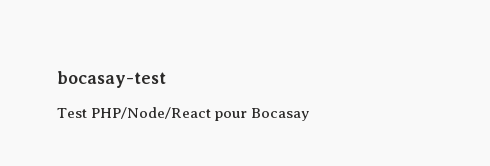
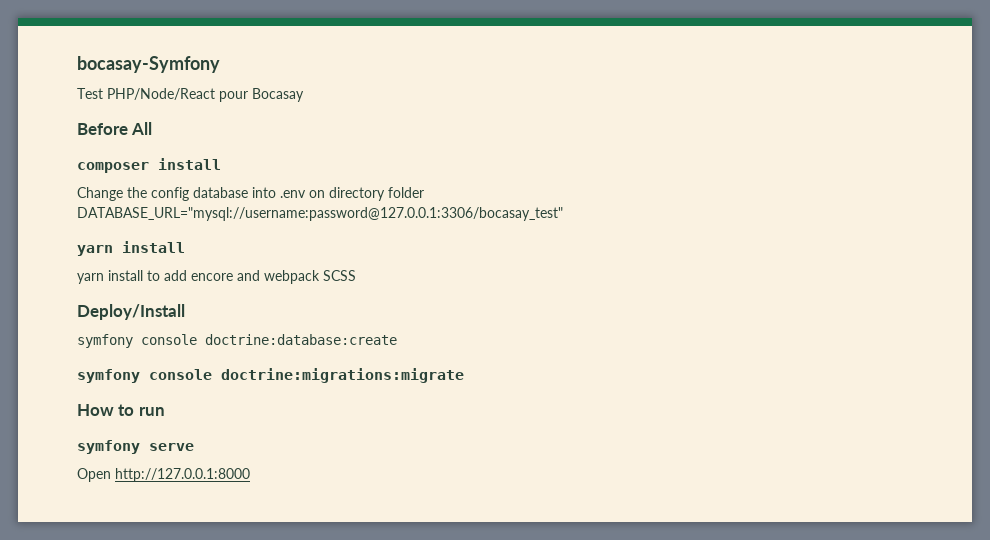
[57,71,166,88] bocasay-test -> [77,56,220,73] bocasay-Symfony
(310, 114) none -> [77,122,153,135] [77,158,221,173] [77,187,424,201] [77,207,563,221] [77,241,185,256] [77,270,356,284] [77,304,185,320] [77,334,397,348] [77,368,464,383] [77,404,165,416] [77,440,194,454] [77,468,250,482] // Before All // composer install // Change the config database into .env on directory folder DATABASE_URL="mysql://username:password@127.0.0.1:3306/bocasay_test" // yarn install // yarn install to add encore and webpack SCSS // Deploy/Install // symfony console doctrine:database:create // symfony console doctrine:migrations:migrate // How to run // symfony serve // Open http://127.0.0.1:8000

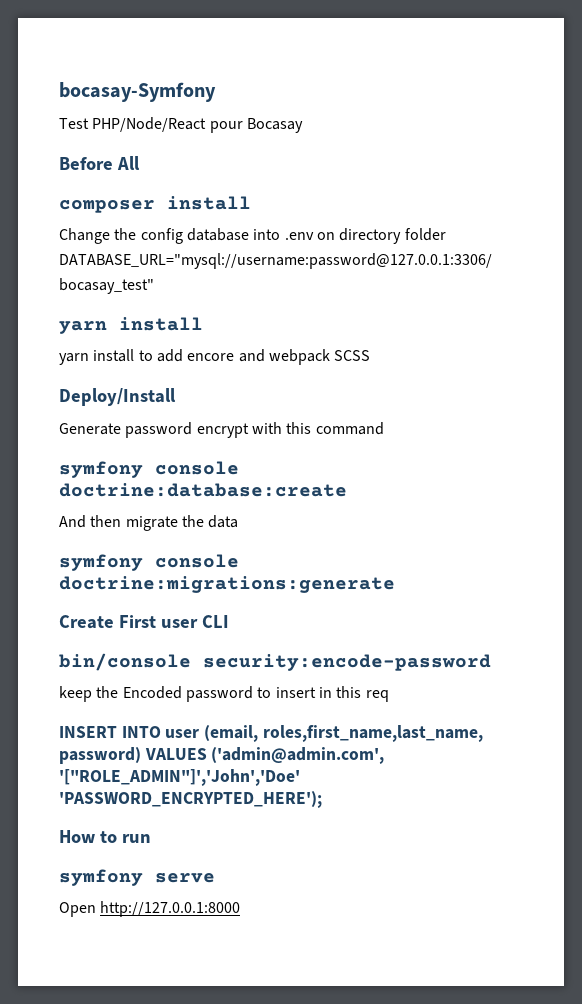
[77,334,397,348] [77,368,464,383] symfony console doctrine:database:create // symfony console doctrine:migrations:migrate -> [59,422,384,438] [59,461,239,478] [59,483,347,497] [59,515,239,531] [59,554,239,571] [59,576,395,593] [59,615,229,629] [59,653,491,671] [59,686,389,702] [59,725,483,742] [59,747,385,764] [59,769,300,786] [59,791,322,808] Generate password encrypt with this command // symfony console doctrine:database:create // And then migrate the data // symfony console doctrine:migrations:generate // Create First user CLI // bin/console security:encode-password // keep the Encoded password to insert in this req // INSERT INTO user (email, roles,first_name,last_name, password) VALUES ('admin@admin.com', '["ROLE_ADMIN"]','John','Doe' 'PASSWORD_ENCRYPTED_HERE');

